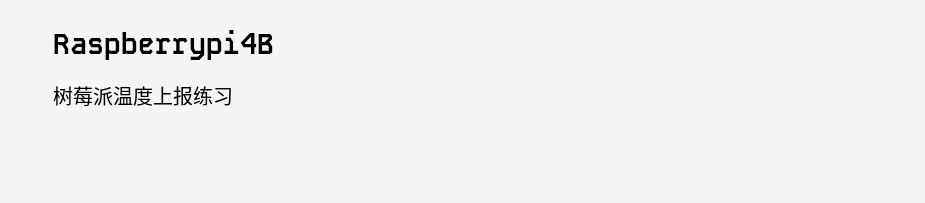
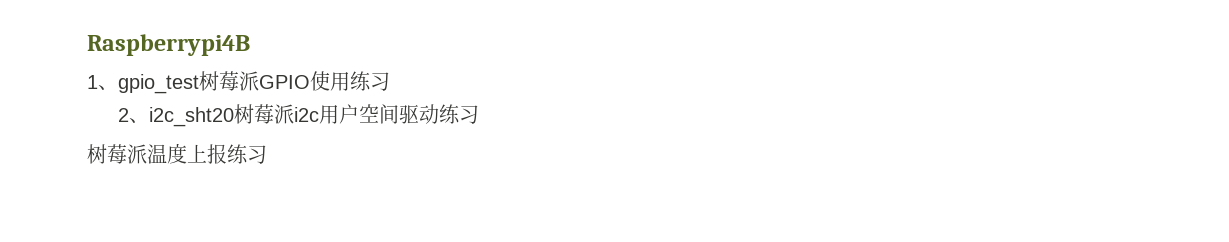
(274, 45) none -> [87,71,390,94] [118,104,480,127] // 1、gpio_test树莓派GPIO使用练习 // 2、i2c_sht20树莓派i2c用户空间驱动练习

